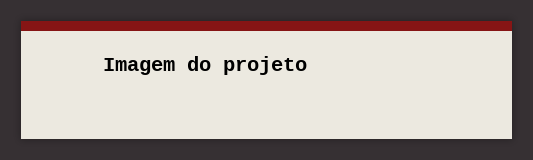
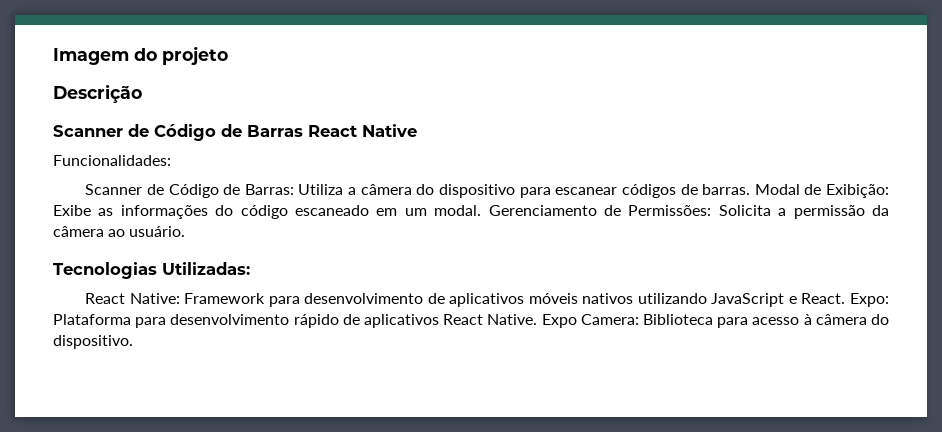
(307, 65) none -> [53,84,142,103] [53,124,417,141] [53,155,171,166] [85,184,890,198] [53,205,889,219] [53,226,186,237] [53,262,250,279] [85,293,889,307] [53,314,890,328] [53,335,133,349] // Descrição // Scanner de Código de Barras React Native // Funcionalidades: // Scanner de Código de Barras: Utiliza a câmera do dispositivo para escanear códigos de barras. Modal de Exibição: Exibe as informações do código escaneado em um modal. Gerenciamento de Permissões: Solicita a permissão da câmera ao usuário. // Tecnologias Utilizadas: // React Native: Framework para desenvolvimento de aplicativos móveis nativos utilizando JavaScript e React. Expo: Plataforma para desenvolvimento rápido de aplicativos React Native. Expo Camera: Biblioteca para acesso à câmera do dispositivo.

